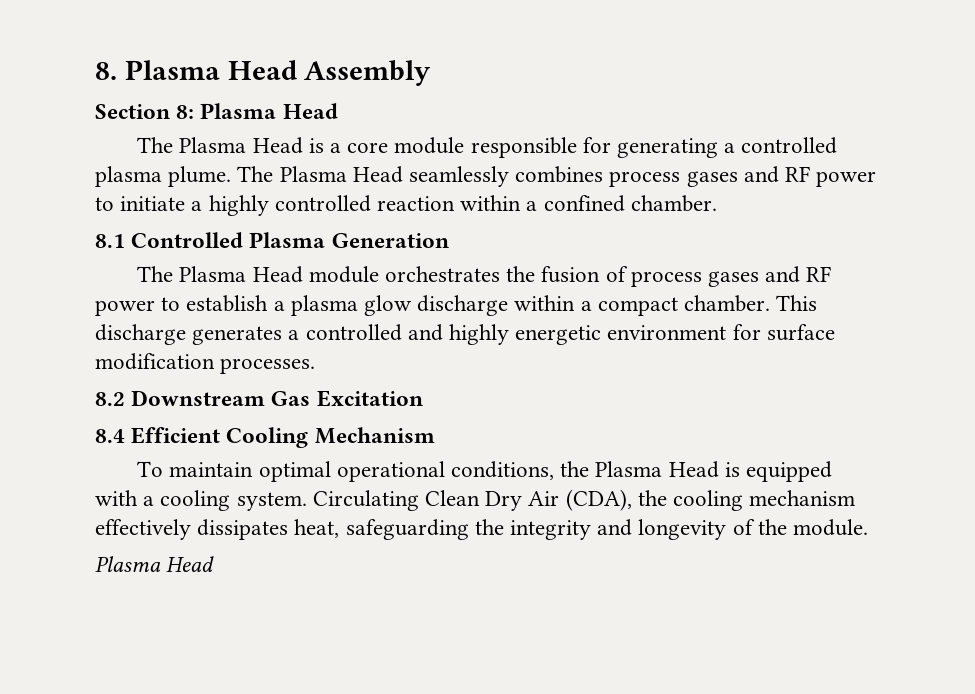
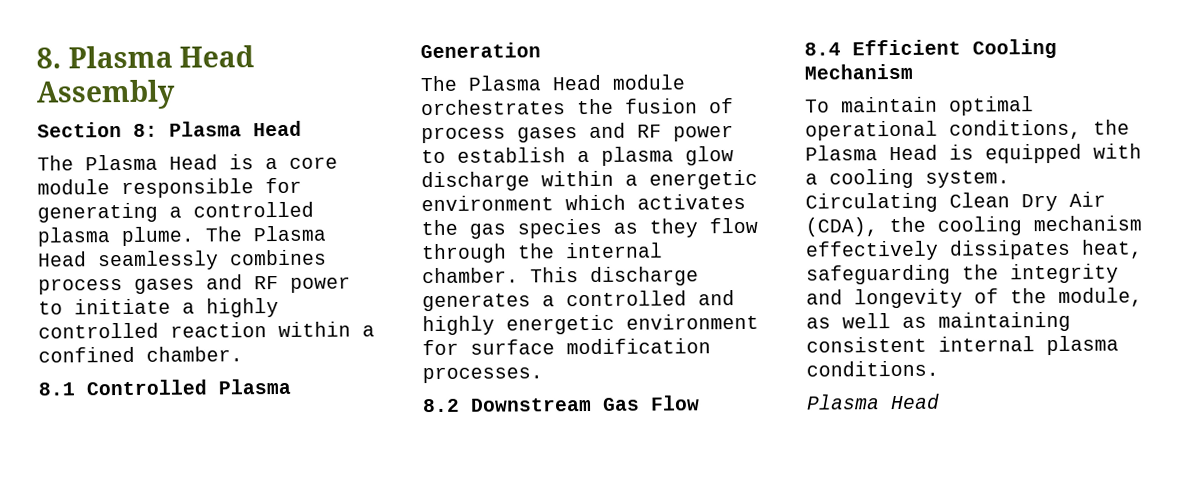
[597,297,678,316] compact -> [649,169,758,190] [421,193,746,212] [421,217,758,239] [421,242,663,264] energetic environment which activates the gas species as they flow through the internal
[316,390,423,407] Excitation -> [650,395,700,411] Flow
[793,519,869,536] module. -> [1058,287,1143,307] [806,311,1071,332] [806,335,1119,356] [806,360,939,377] module, as well as maintaining consistent internal plasma conditions.

